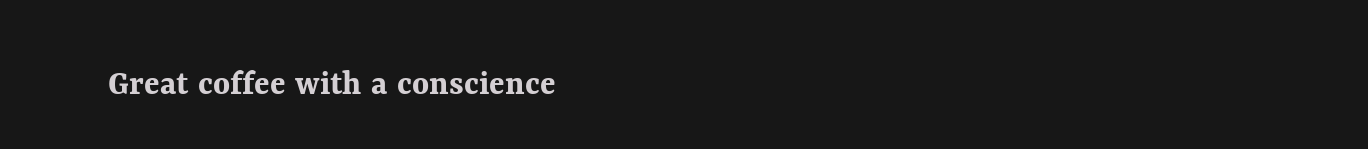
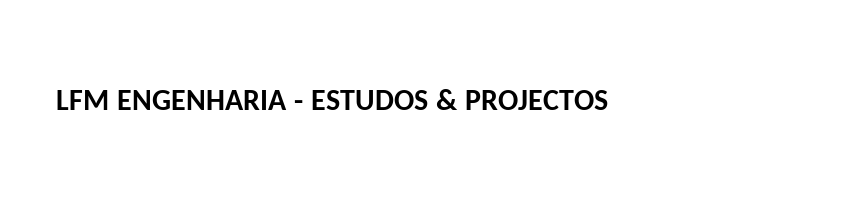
[108,70,556,94] Great coffee with a conscience -> [56,89,608,110] LFM ENGENHARIA - ESTUDOS & PROJECTOS

